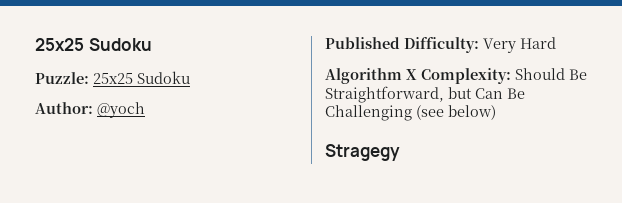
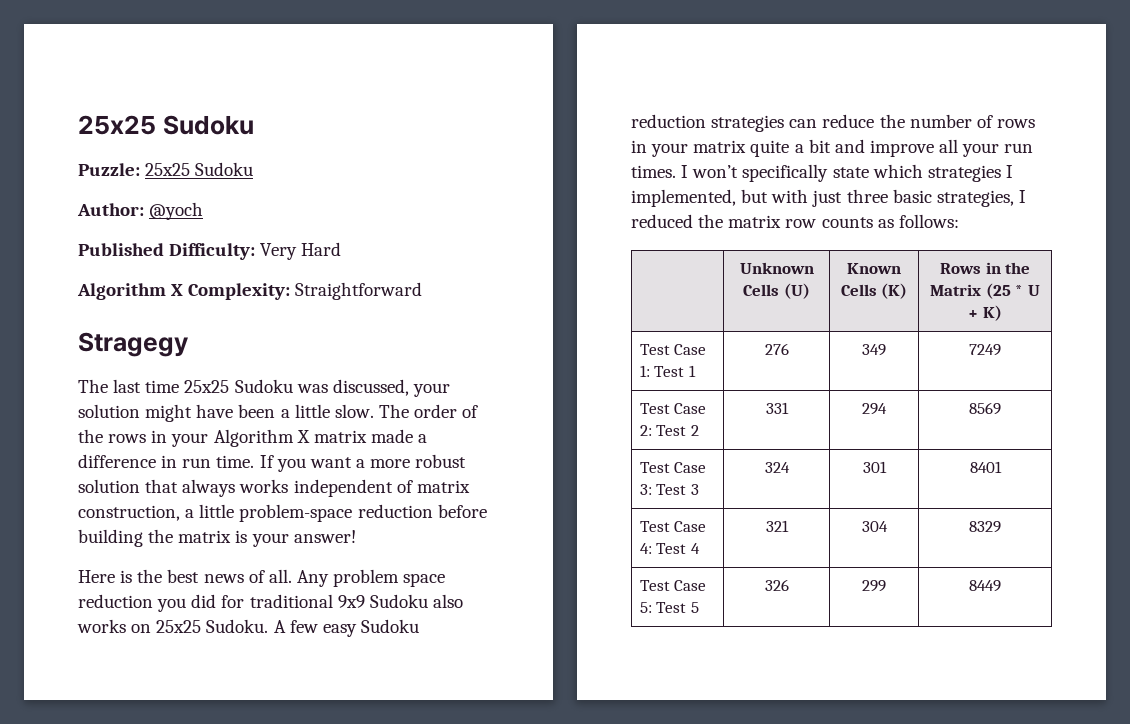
[515,68,587,80] [325,86,525,103] [325,105,496,121] [325,144,400,161] Should Be Straightforward, but Can Be Challenging (see below) // Stragegy -> [295,282,423,300] [78,332,188,357] [78,379,450,397] [78,404,479,422] [78,429,428,447] [78,454,467,472] [78,479,470,497] [78,504,487,522] [78,529,356,547] [78,569,446,587] [78,594,463,612] [77,619,419,637] [631,114,1035,132] [631,139,1034,157] [631,164,1013,182] [631,189,1026,207] [631,214,959,228] [739,262,814,274] [743,283,810,299] [847,263,901,274] [840,283,908,299] [939,262,1031,274] [930,283,1040,299] [968,305,1002,321] [639,344,707,355] [639,365,696,377] [764,343,789,355] [862,344,886,356] [969,344,1001,356] [639,403,707,414] [639,425,699,436] [765,402,789,414] [862,403,887,415] [969,402,1001,415] [639,462,707,473] [639,484,699,495] [764,462,790,473] [862,461,887,473] [969,461,1002,473] [639,521,707,532] [639,543,700,554] [765,520,789,532] [861,521,888,532] [969,521,1001,533] [639,580,707,591] [639,602,699,613] [764,579,789,591] [862,580,886,592] [969,580,1001,592] Straightforward // Stragegy // The last time 25x25 Sudoku was discussed, your solution might have been a little slow. The order of the rows in your Algorithm X matrix made a difference in run time. If you want a more robust solution that always works independent of matrix construction, a little problem-space reduction before building the matrix is your answer! // Here is the best news of all. Any problem space reduction you did for traditional 9x9 Sudoku also works on 25x25 Sudoku. A few easy Sudoku reduction strategies can reduce the number of rows in your matrix quite a bit and improve all your run times. I won’t specifically state which strategies I implemented, but with just three basic strategies, I reduced the matrix row counts as follows: // | Unknown Cells (U) | Known Cells (K) | Rows in the Matrix (25 * U + K) // Test Case 1: Test 1 | 276 | 349 | 7249 // Test Case 2: Test 2 | 331 | 294 | 8569 // Test Case 3: Test 3 | 324 | 301 | 8401 // Test Case 4: Test 4 | 321 | 304 | 8329 // Test Case 5: Test 5 | 326 | 299 | 8449

